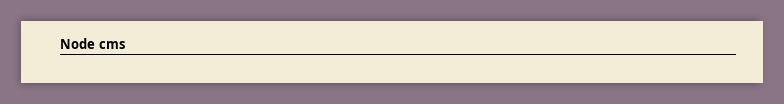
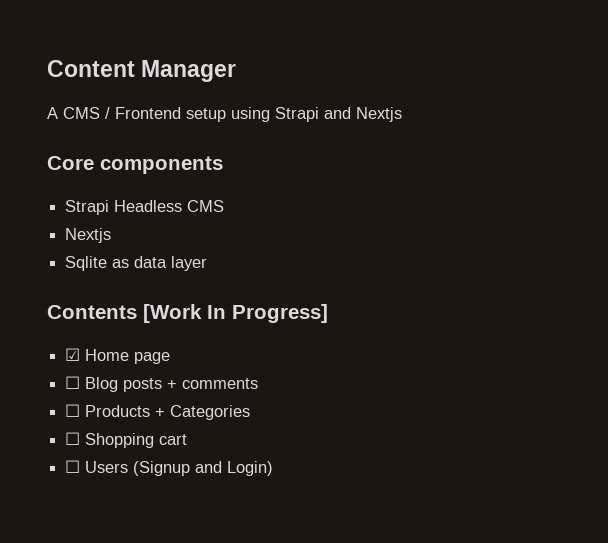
[60,38,125,49] Node cms -> [47,60,237,82] [47,107,402,122] [47,156,223,174] [65,200,225,215] [65,228,112,243] [65,256,208,271] [47,304,328,323] [65,348,171,364] [65,376,259,392] [65,404,251,420] [65,432,188,448] [65,460,274,476] Content Manager // A CMS / Frontend setup using Strapi and Nextjs // Core components // Strapi Headless CMS // Nextjs // Sqlite as data layer // Contents [Work In Progress] // ☑ Home page // ☐ Blog posts + comments // ☐ Products + Categories // ☐ Shopping cart // ☐ Users (Signup and Login)

